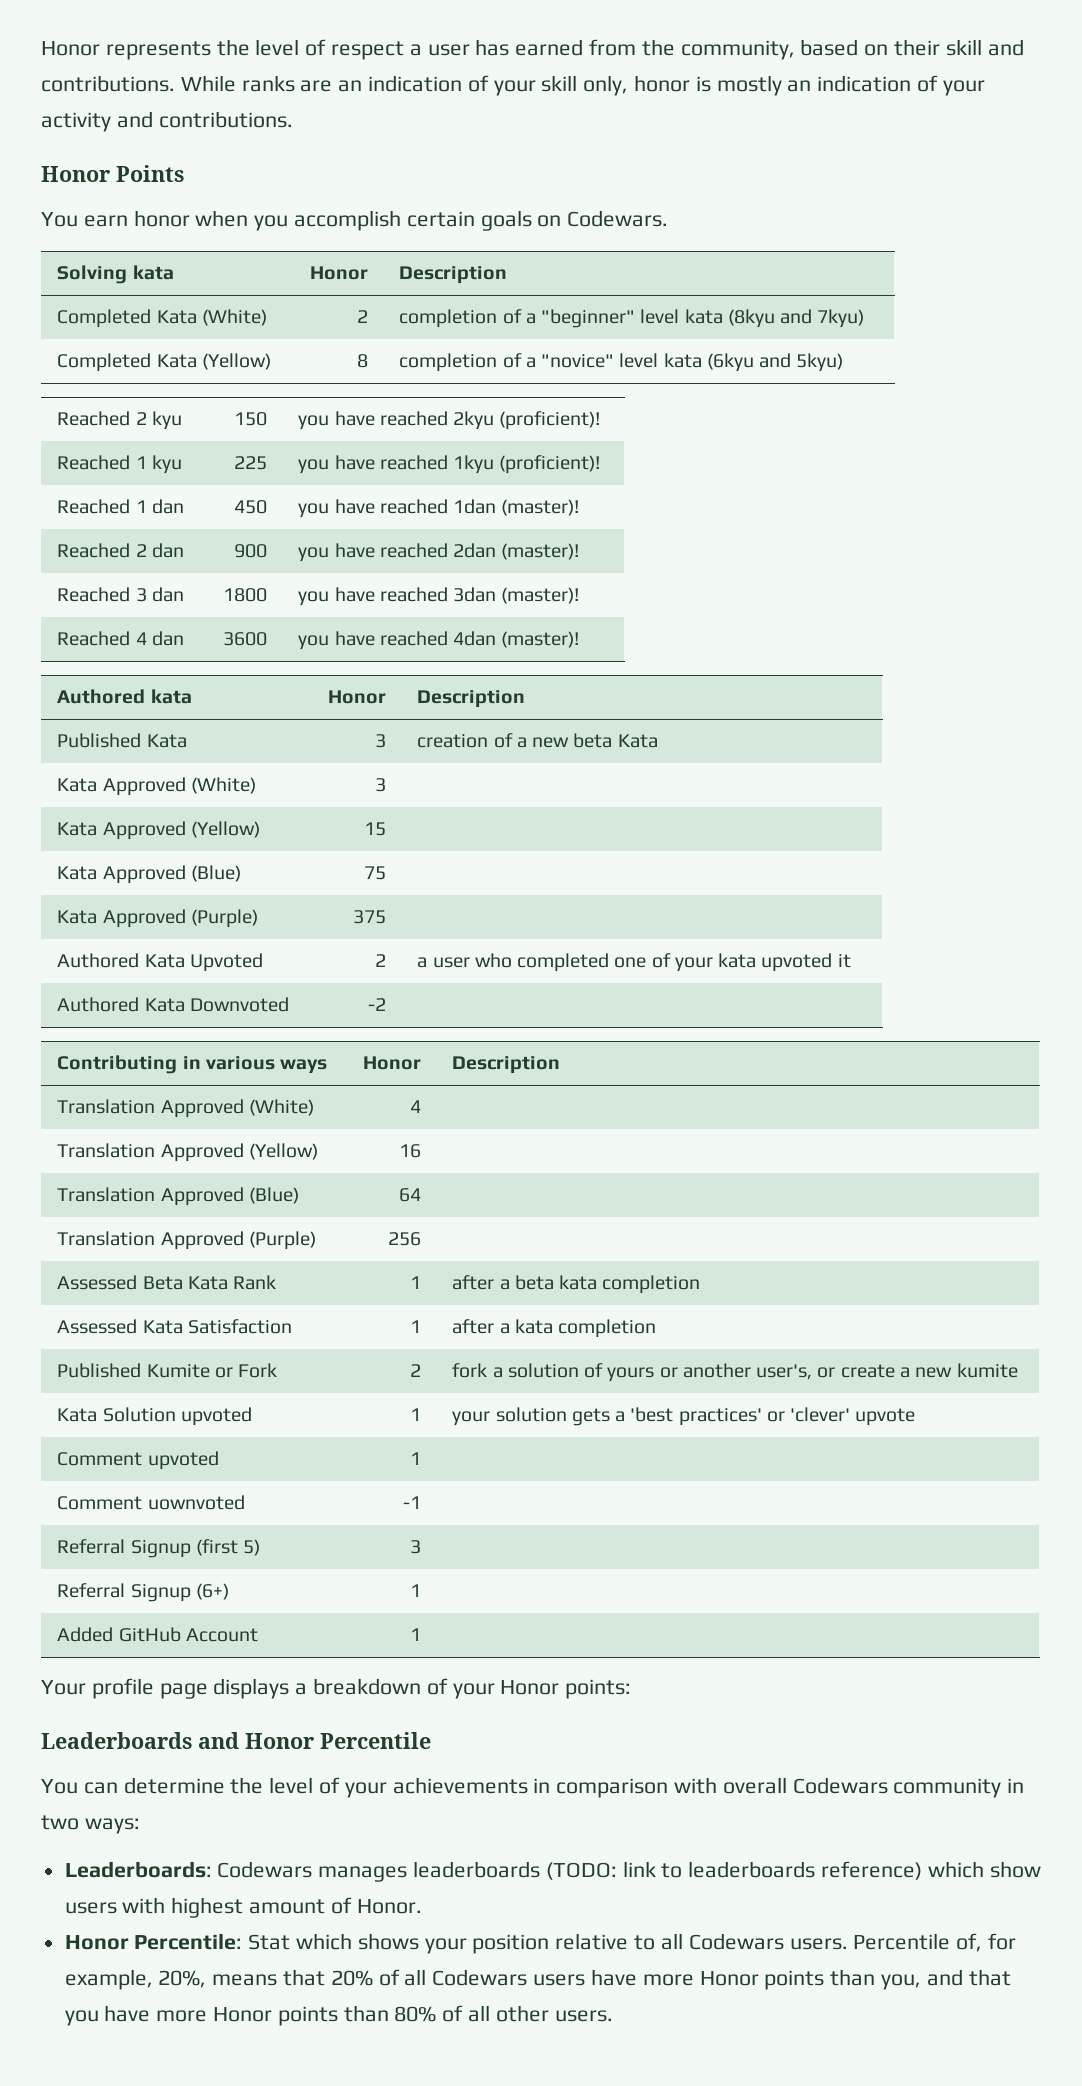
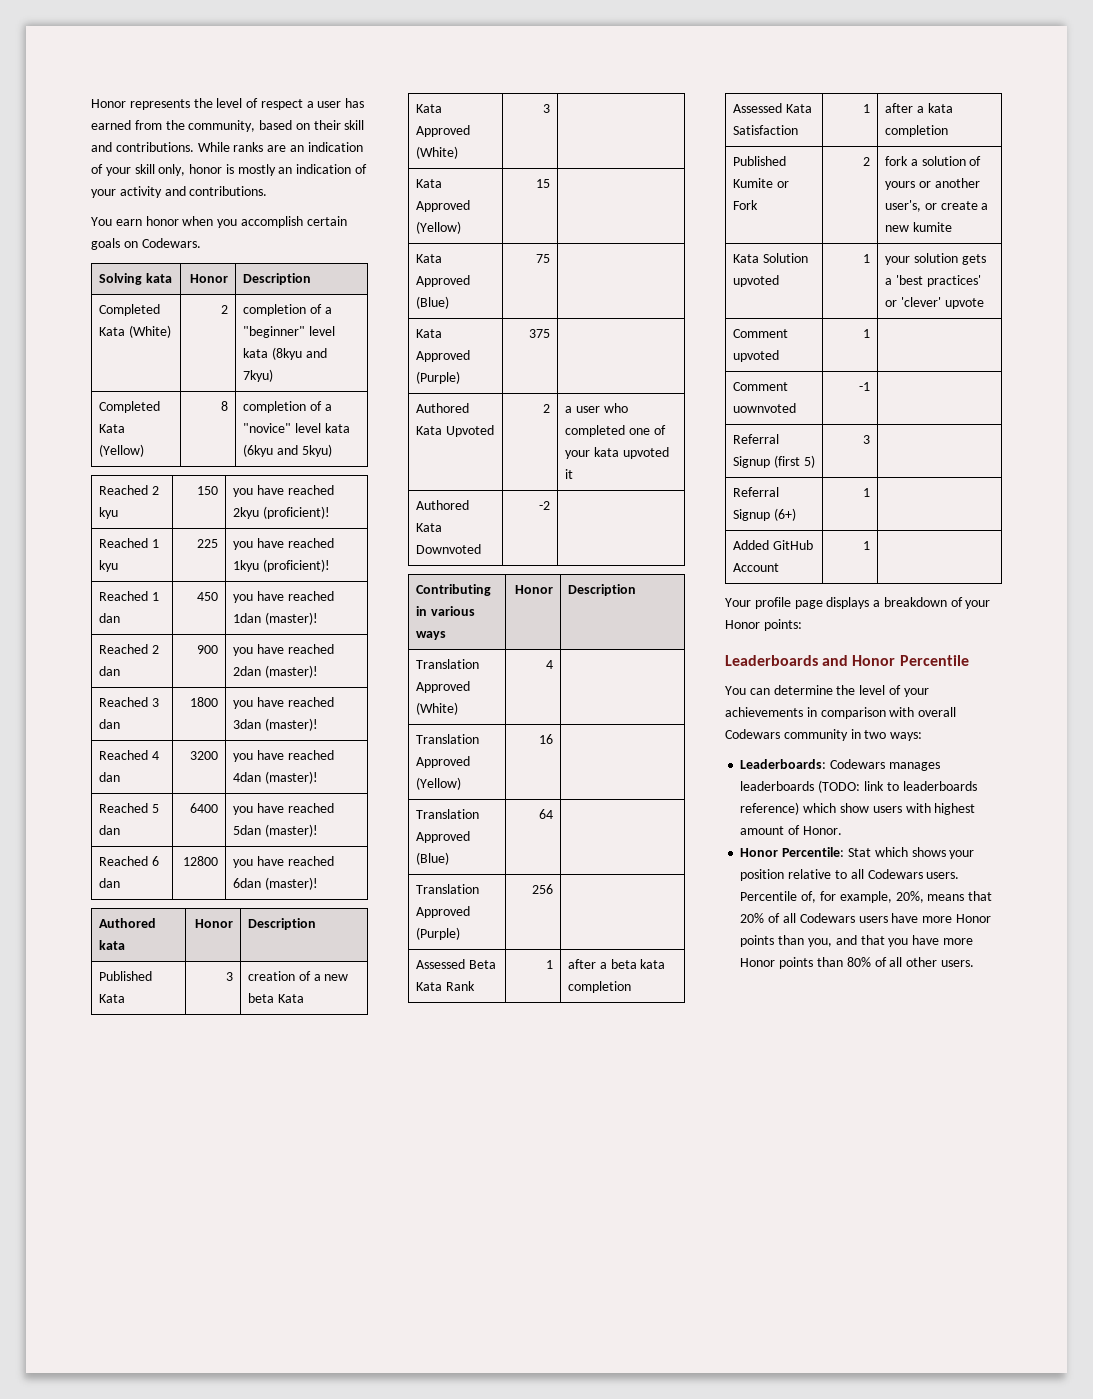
[41,165,184,182] // Honor Points -> (268, 191) none
[222,632,267,646] 3600 -> [189,751,218,760] 3200
(580, 639) none -> [99,803,159,813] [99,825,121,835] [189,803,218,813] [233,803,334,815] [233,824,318,837] [99,856,159,866] [99,878,121,888] [182,856,218,866] [233,856,334,868] [233,877,318,890] // Reached 5 dan | 6400 | you have reached 5dan (master)! // Reached 6 dan | 12800 | you have reached 6dan (master)!

